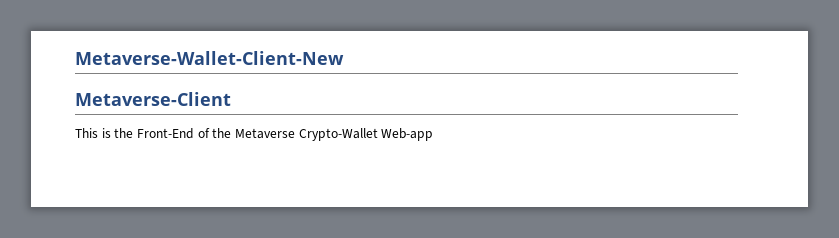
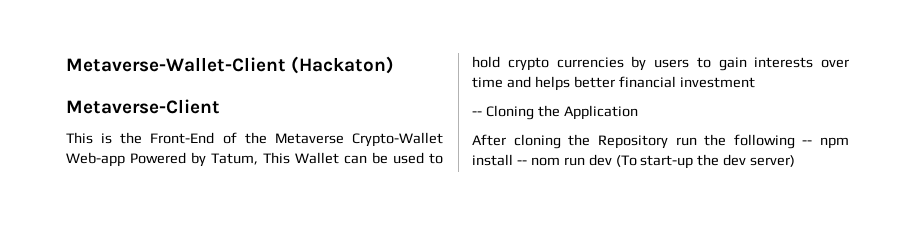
[75,51,344,65] Metaverse-Wallet-Client-New -> [66,56,395,74] Metaverse-Wallet-Client (Hackaton)
(434, 134) none -> [130,152,443,167] [472,56,849,71] [472,76,755,91] [472,105,638,120] [472,134,849,149] [472,154,796,169] Powered by Tatum, This Wallet can be used to hold crypto currencies by users to gain interests over time and helps better financial investment // -- Cloning the Application // After cloning the Repository run the following -- npm install -- nom run dev (To start-up the dev server)

